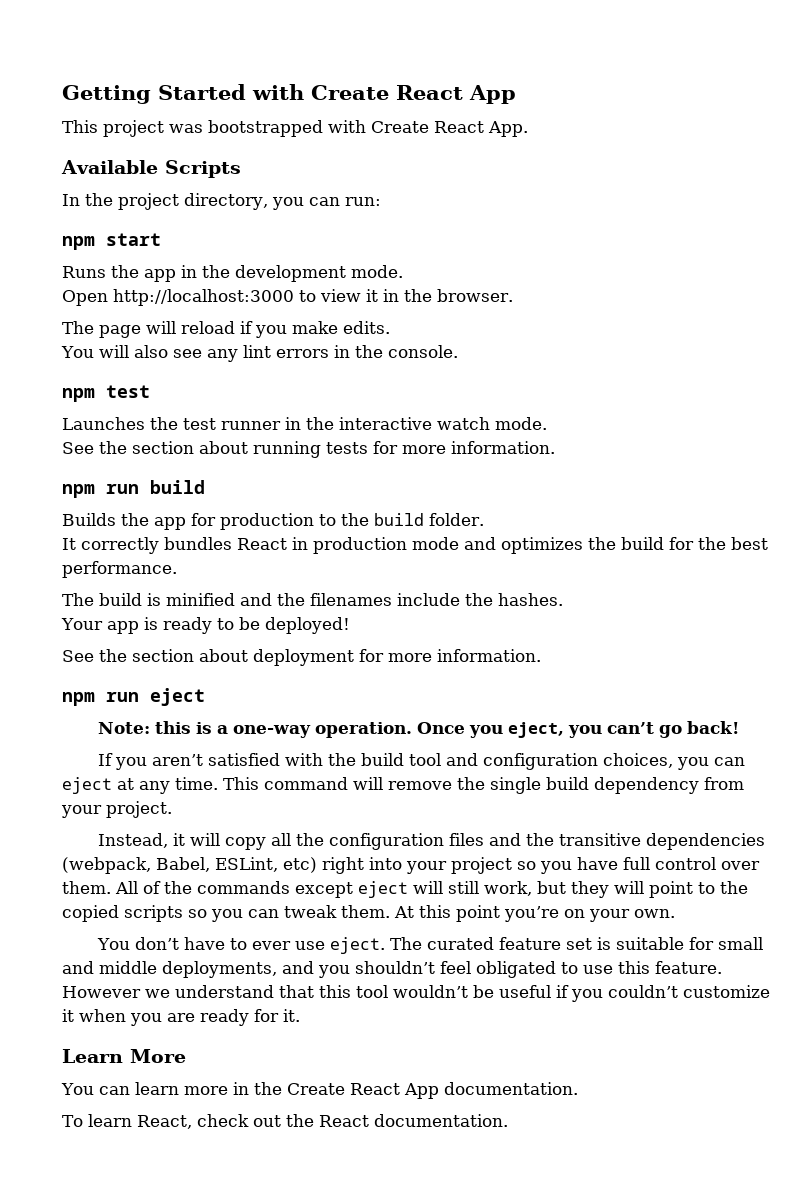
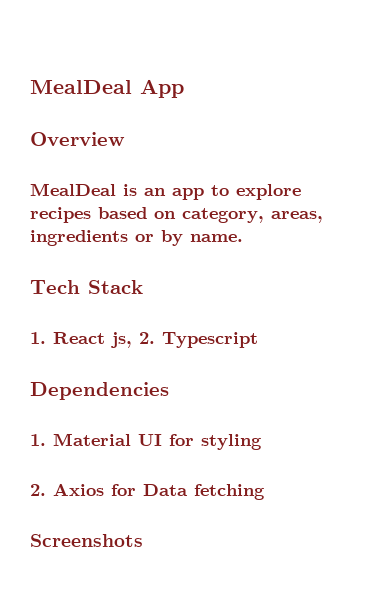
[62,84,516,104] [62,120,528,137] [61,160,241,178] [62,193,381,210] [62,233,161,250] [62,265,403,282] [62,289,513,306] [62,321,390,338] [61,345,458,362] [62,385,150,402] [62,417,547,430] [62,441,555,458] [62,480,205,498] [62,513,484,530] [62,537,768,554] [62,561,177,578] [62,593,563,606] [61,617,350,634] [62,649,541,666] [62,688,205,706] [98,721,740,738] [98,753,746,770] [62,777,744,794] [61,801,172,818] [98,833,766,850] [62,857,760,874] [62,881,748,898] [62,905,675,922] [97,937,764,954] [62,961,722,978] [62,985,770,1002] [62,1009,300,1026] [62,1049,186,1063] [61,1082,578,1099] [62,1114,508,1129] Getting Started with Create React App // This project was bootstrapped with Create React App. // Available Scripts // In the project directory, you can run: // npm start // Runs the app in the development mode. // Open http://localhost:3000 to view it in the browser. // The page will reload if you make edits. // You will also see any lint errors in the console. // npm test // Launches the test runner in the interactive watch mode. // See the section about running tests for more information. // npm run build // Builds the app for production to the build folder. // It correctly bundles React in production mode and optimizes the build for the best performance. // The build is minified and the filenames include the hashes. // Your app is ready to be deployed! // See the section about deployment for more information. // npm run eject // Note: this is a one-way operation. Once you eject, you can’t go back! // If you aren’t satisfied with the build tool and configuration choices, you can eject at any time. This command will remove the single build dependency from your project. // Instead, it will copy all the configuration files and the transitive dependencies (webpack, Babel, ESLint, etc) right into your project so you have full control over them. All of the commands except eject will still work, but they will point to the copied scripts so you can tweak them. At this point you’re on your own. // You don’t have to ever use eject. The curated feature set is suitable for small and middle deployments, and you shouldn’t feel obligated to use this feature. However we understand that this tool wouldn’t be useful if you couldn’t customize it when you are ready for it. // Learn More // You can learn more in the Create React App documentation. // To learn React, check out the React documentation. -> [30,79,184,98] [30,132,125,146] [30,183,301,200] [30,207,323,223] [30,230,243,246] [30,280,143,294] [30,332,258,348] [30,382,169,400] [30,433,262,450] [30,483,265,500] [30,534,143,547] MealDeal App // Overview // MealDeal is an app to explore recipes based on category, areas, ingredients or by name. // Tech Stack // 1. React js, 2. Typescript // Dependencies // 1. Material UI for styling // 2. Axios for Data fetching // Screenshots

